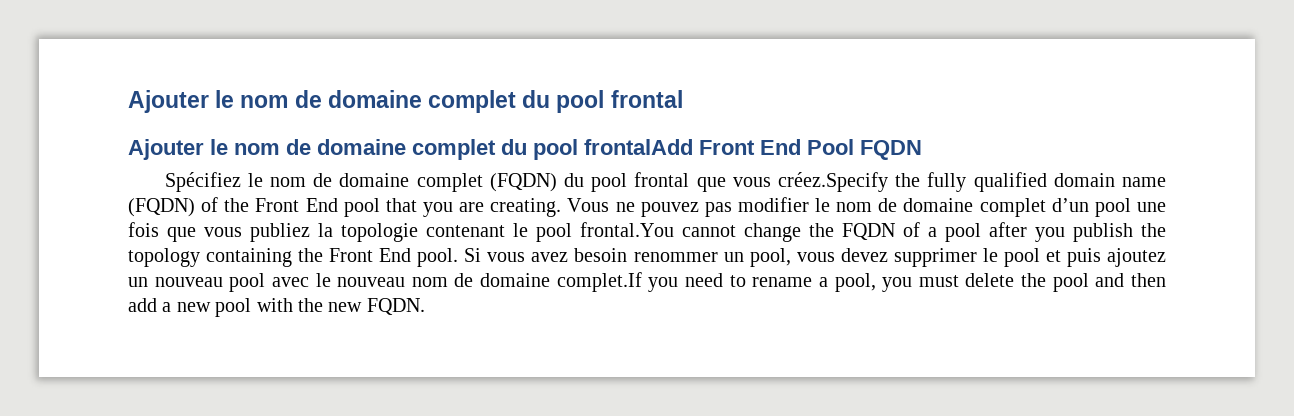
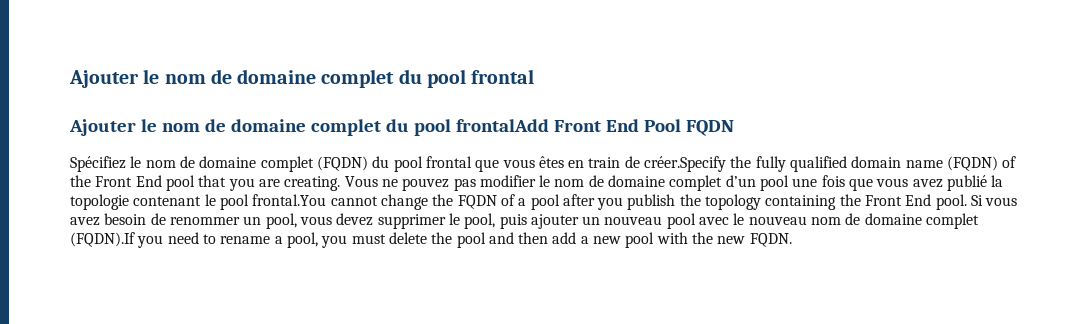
[777,172,888,192] créez.Specify -> [538,156,727,172] êtes en train de créer.Specify
[250,223,310,242] publiez -> [912,175,988,191] avez publié
(628, 255) none -> [150,213,166,225] de
[1003,248,1166,267] pool et puis ajoutez -> [464,213,579,229] pool, puis ajouter
[556,272,642,292] complet.If -> [926,213,980,229] [70,232,135,247] complet (FQDN).If

